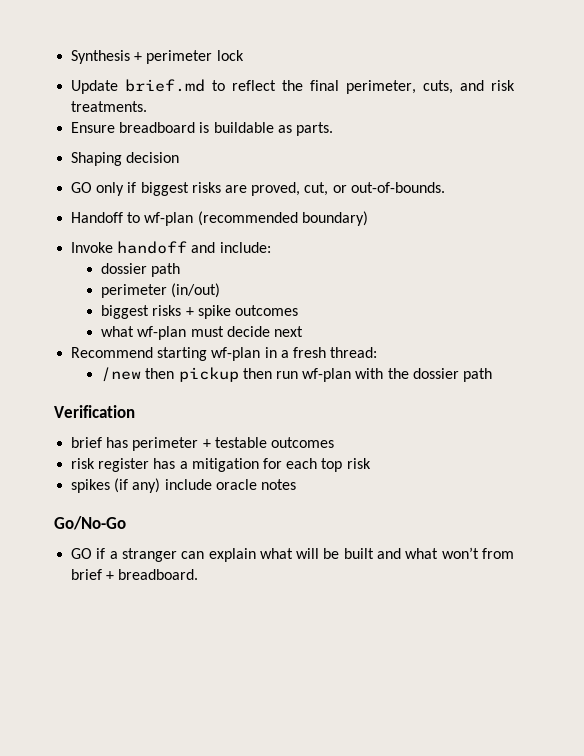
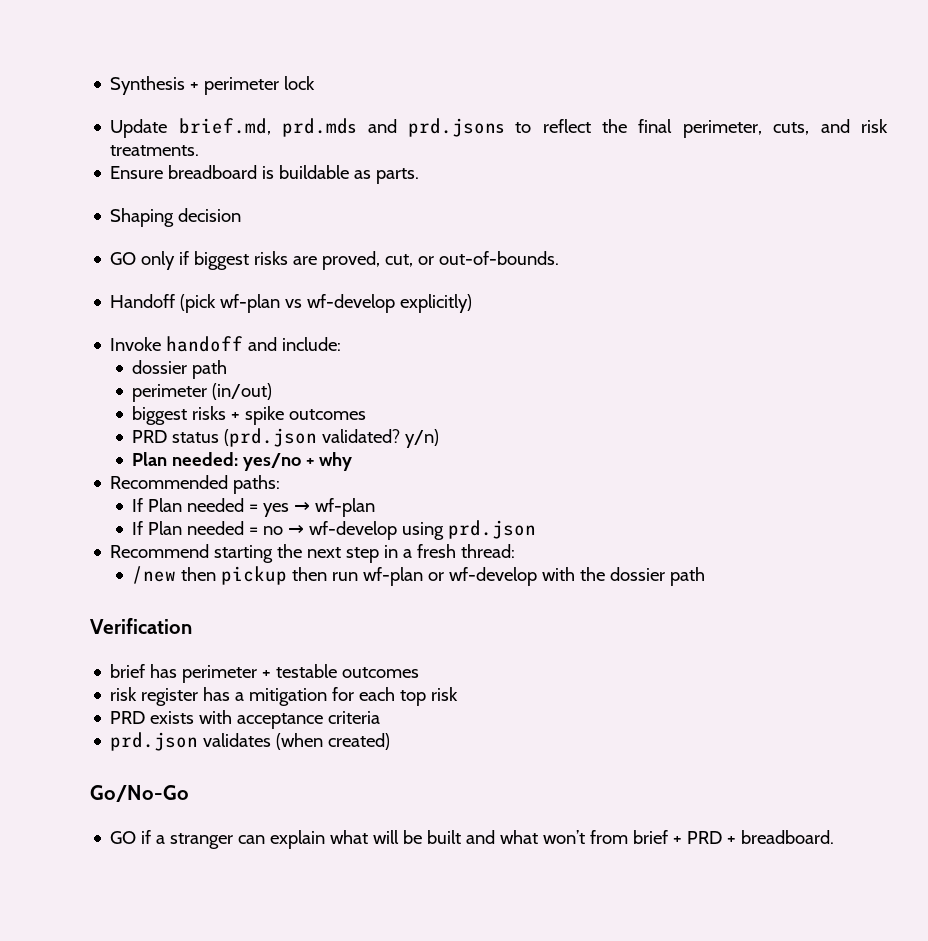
[125,79,206,92] brief.md -> [178,118,504,137] brief.md, prd.mds and prd.jsons
[127,211,368,226] to wf-plan (recommended boundary) -> [180,294,473,313] (pick wf-plan vs wf-develop explicitly)
[101,326,303,340] what wf-plan must decide next -> [132,428,440,448] [132,452,353,471] [110,475,281,494] [132,498,376,517] [132,520,537,540] PRD status (prd.json validated? y/n) // Plan needed: yes/no + why // Recommended paths: // If Plan needed = yes → wf-plan // If Plan needed = no → wf-develop using prd.json
[211,347,261,361] wf-plan -> [277,544,380,563] the next step
(352, 375) none -> [428,567,538,586] or wf-develop
[71,478,296,493] spikes (if any) include oracle notes -> [110,710,381,729] [110,732,391,751] PRD exists with acceptance criteria // prd.json validates (when created)
(115, 575) none -> [687,831,737,844] PRD +

